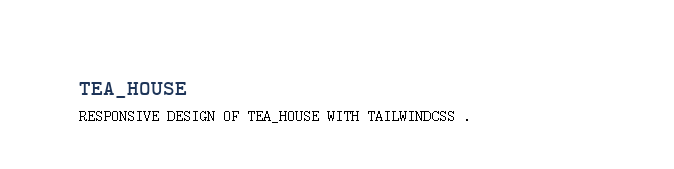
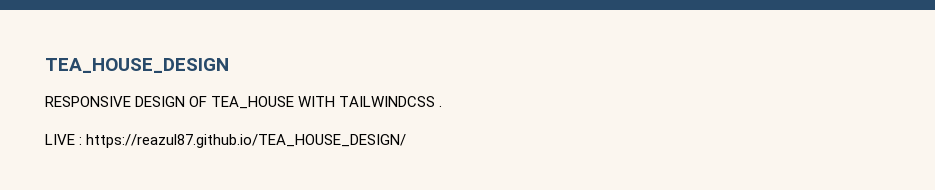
[79,82,187,98] TEA_HOUSE -> [45,58,229,73] TEA_HOUSE_DESIGN
(471, 116) none -> [45,134,407,148] // LIVE : https://reazul87.github.io/TEA_HOUSE_DESIGN/

